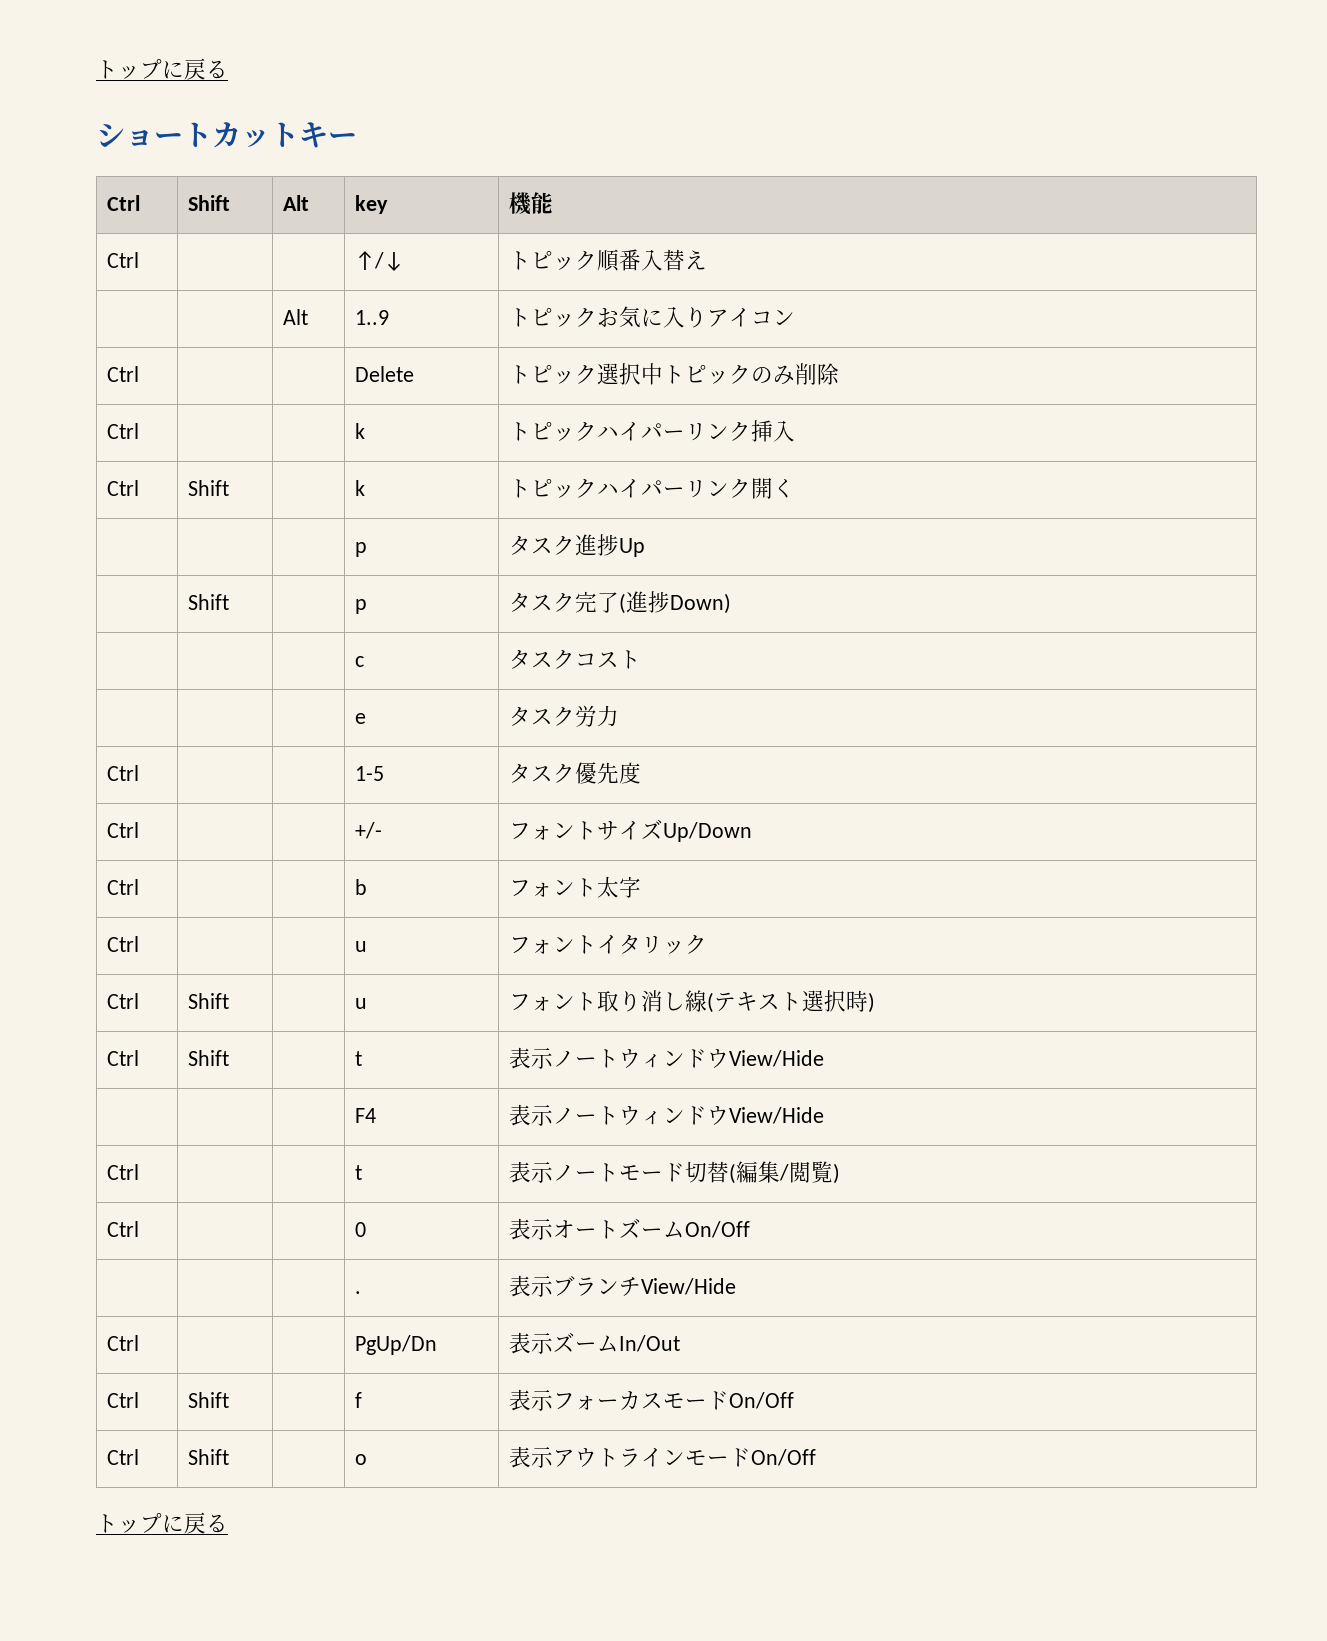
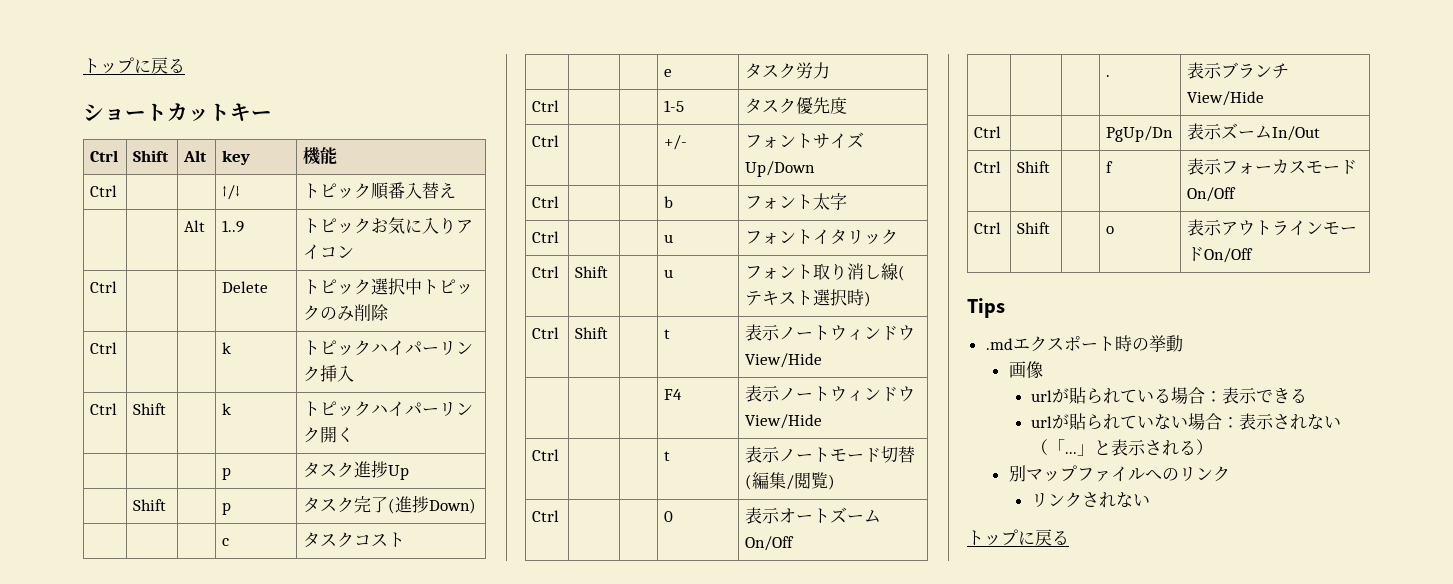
(816, 1457) none -> [967,298,1005,318] [985,335,1183,352] [1008,361,1043,379] [1031,387,1308,404] [1031,413,1342,430] [1031,439,1214,456] [1008,465,1230,482] [1031,492,1151,508] // Tips // .mdエクスポート時の挙動 // 画像 // urlが貼られている場合：表示できる // urlが貼られていない場合：表示されない（「...」と表示される） // 別マップファイルへのリンク // リンクされない

